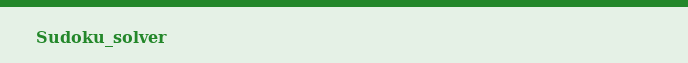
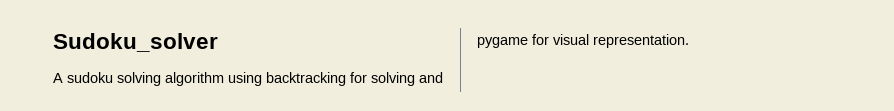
(167, 39) none -> [53,72,443,86] [477,34,689,48] // A sudoku solving algorithm using backtracking for solving and pygame for visual representation.

